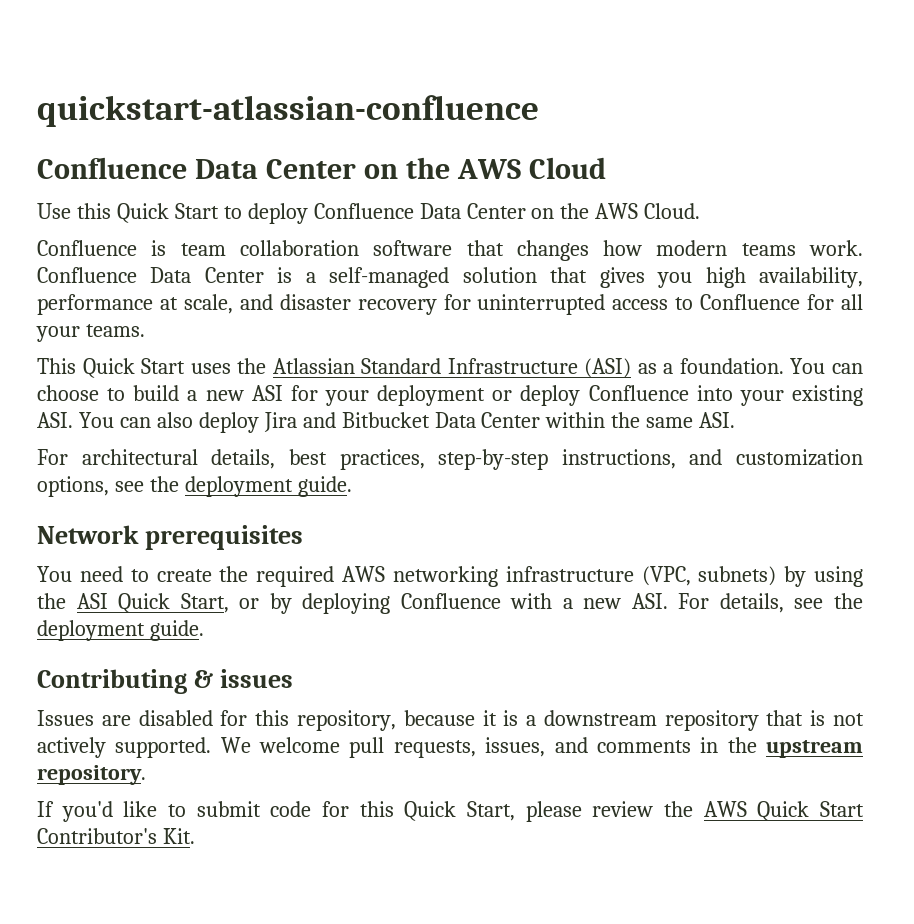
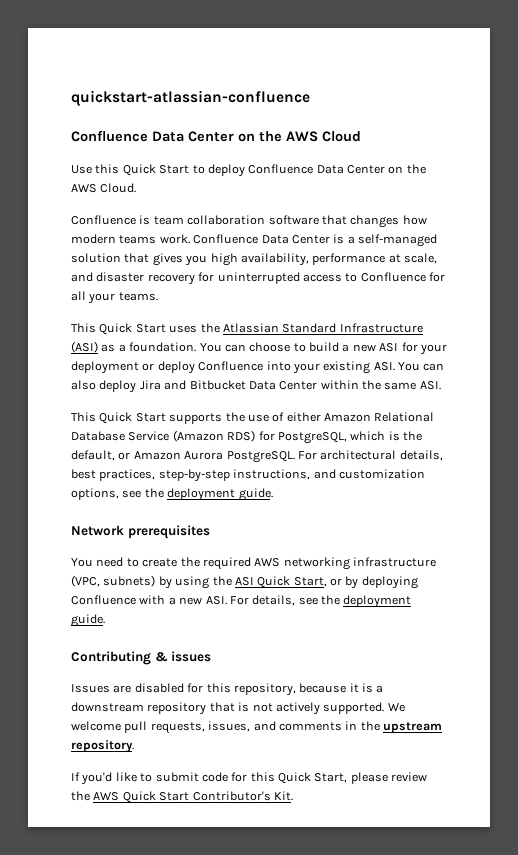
(736, 420) none -> [71,412,435,424] [71,430,422,444] [71,450,295,463] This Quick Start supports the use of either Amazon Relational Database Service (Amazon RDS) for PostgreSQL, which is the default, or Amazon Aurora PostgreSQL.

